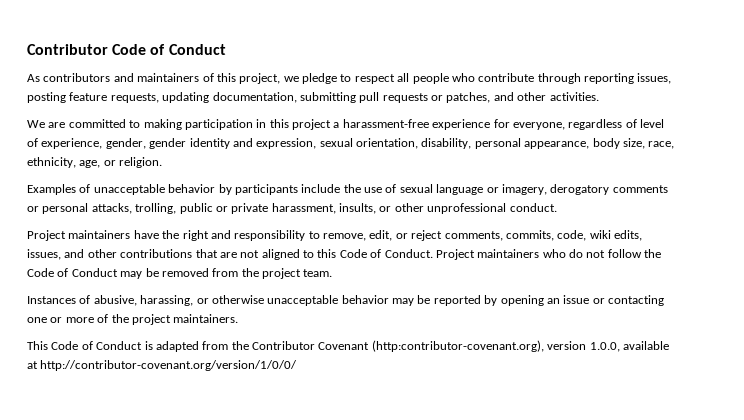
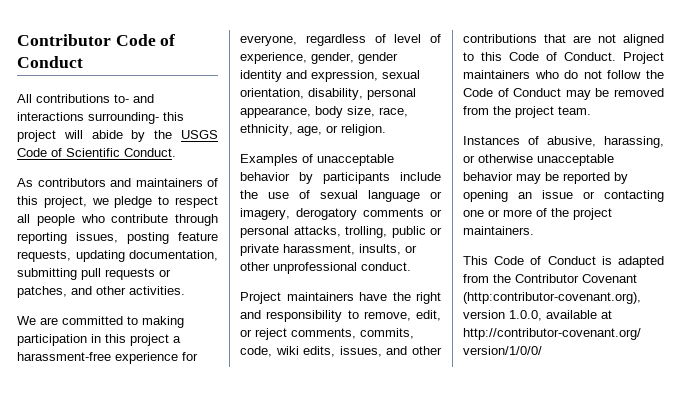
(226, 49) none -> [17,94,154,103] [17,112,184,124] [17,130,218,142] [17,148,176,157] // All contributions to- and interactions surrounding- this project will abide by the USGS Code of Scientific Conduct.

